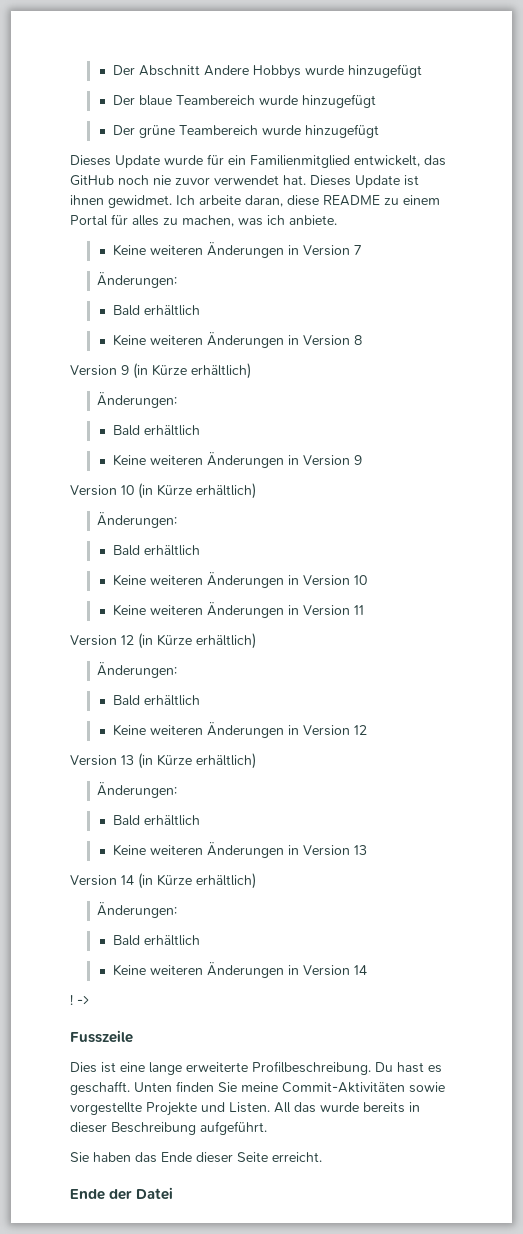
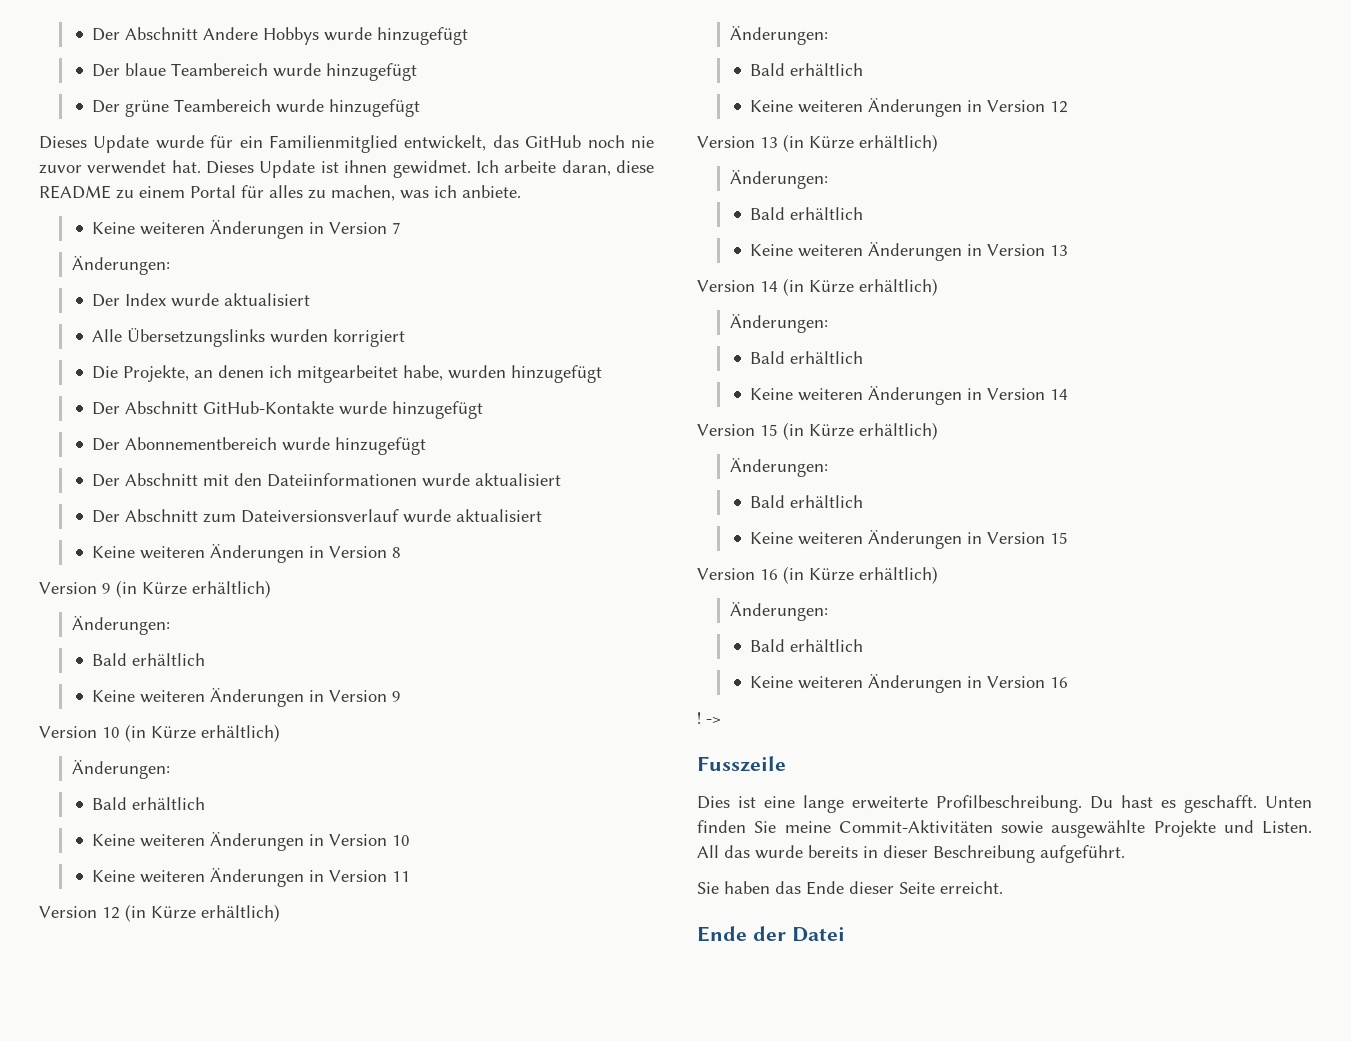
[112,305,200,316] Bald erhältlich -> [92,293,311,307] [92,328,406,347] [92,365,603,383] [92,401,484,419] [92,437,427,455] [92,473,562,487] [92,509,543,523] Der Index wurde aktualisiert // Alle Übersetzungslinks wurden korrigiert // Die Projekte, an denen ich mitgearbeitet habe, wurden hinzugefügt // Der Abschnitt GitHub-Kontakte wurde hinzugefügt // Der Abonnementbereich wurde hinzugefügt // Der Abschnitt mit den Dateiinformationen wurde aktualisiert // Der Abschnitt zum Dateiversionsverlauf wurde aktualisiert
(367, 970) none -> [697,422,938,440] [730,458,829,477] [750,495,864,508] [750,530,1069,549] [697,566,938,584] [730,602,829,621] [750,639,864,652] [750,674,1069,693] // Version 15 (in Kürze erhältlich) // Änderungen: // Bald erhältlich // Keine weiteren Änderungen in Version 15 // Version 16 (in Kürze erhältlich) // Änderungen: // Bald erhältlich // Keine weiteren Änderungen in Version 16
[70,1102,142,1115] vorgestellte -> [1051,820,1146,838] ausgewählte

